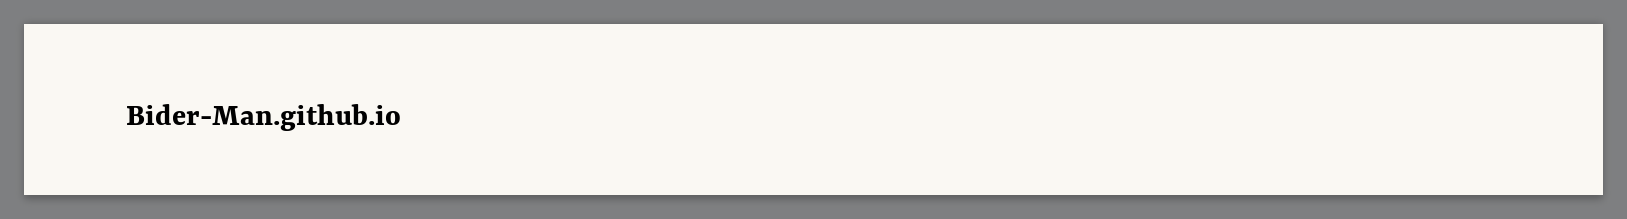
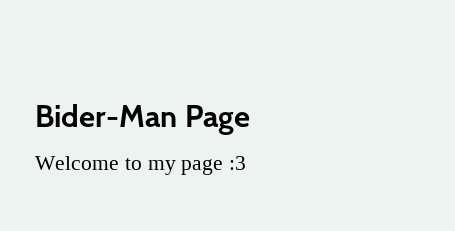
[126,104,401,131] Bider-Man.github.io -> [35,104,251,135] [35,156,247,175] Bider-Man Page // Welcome to my page :3

